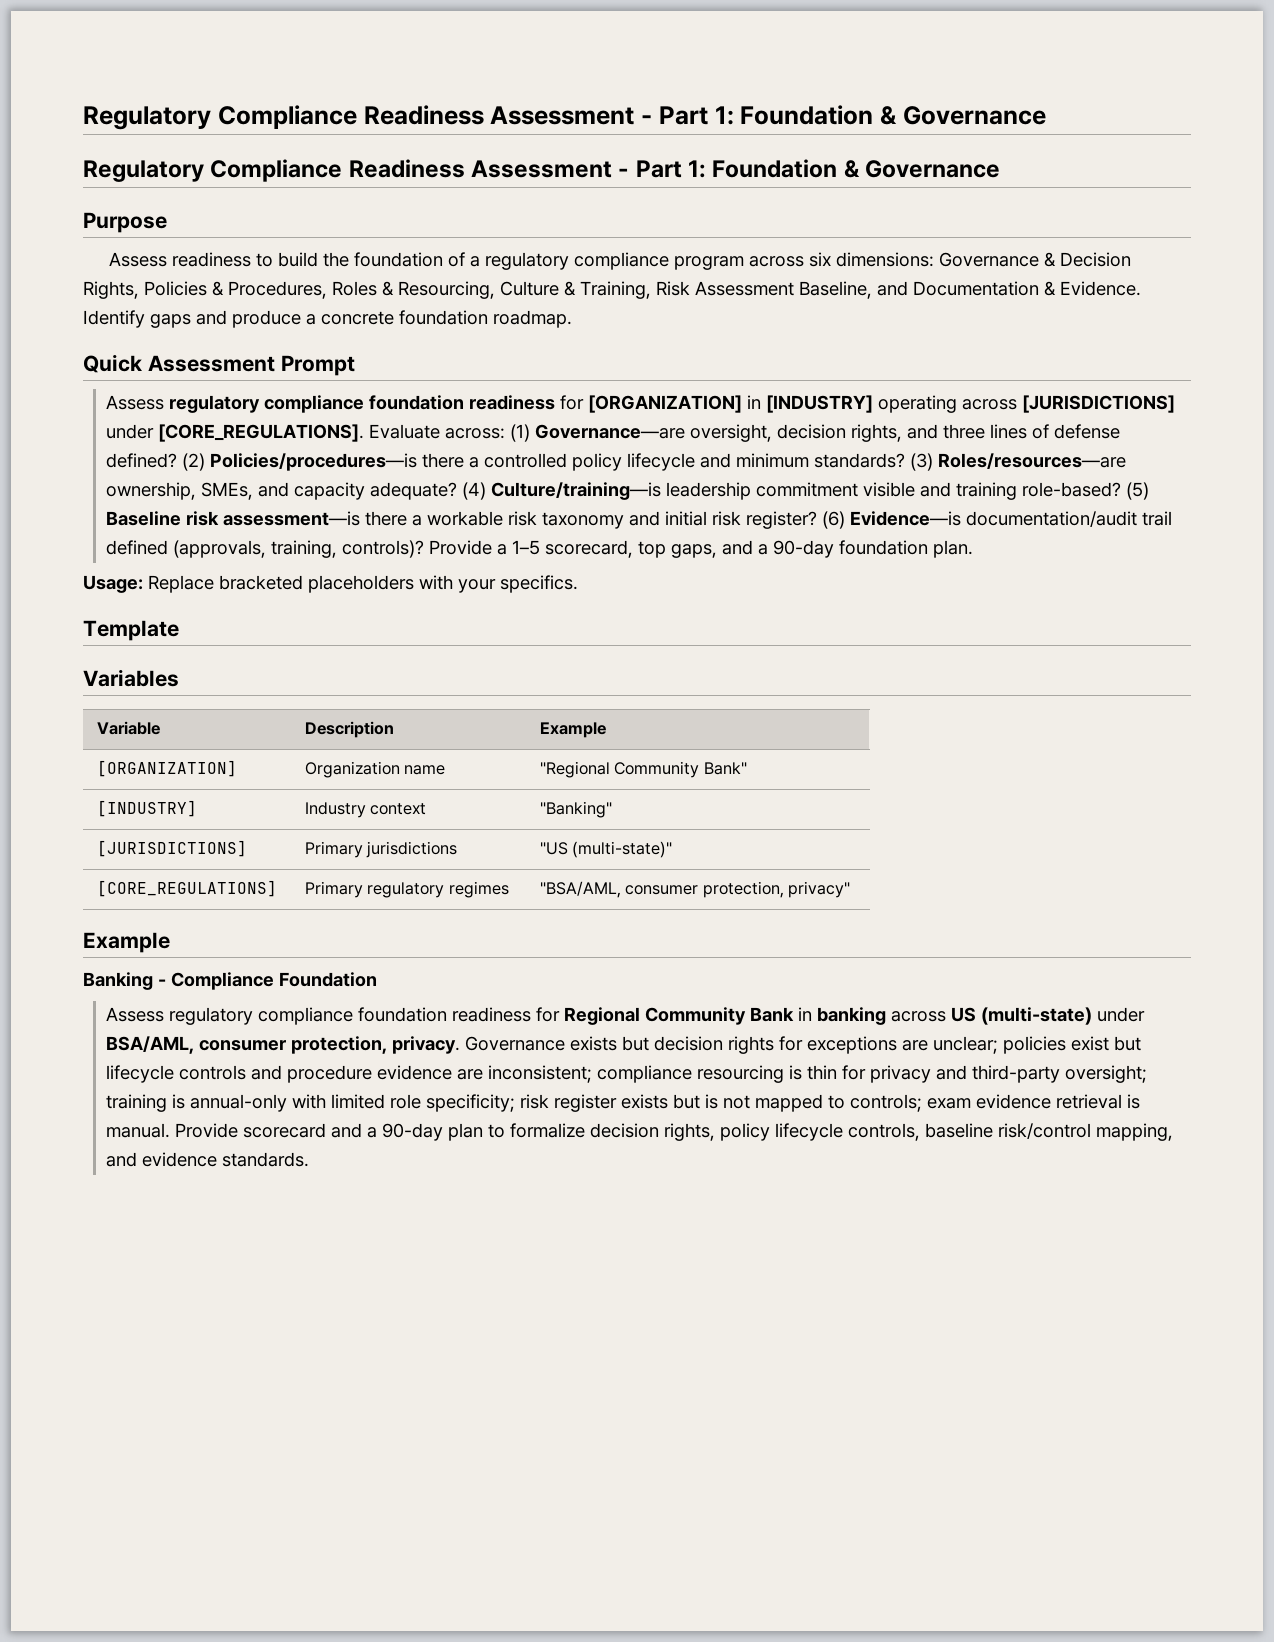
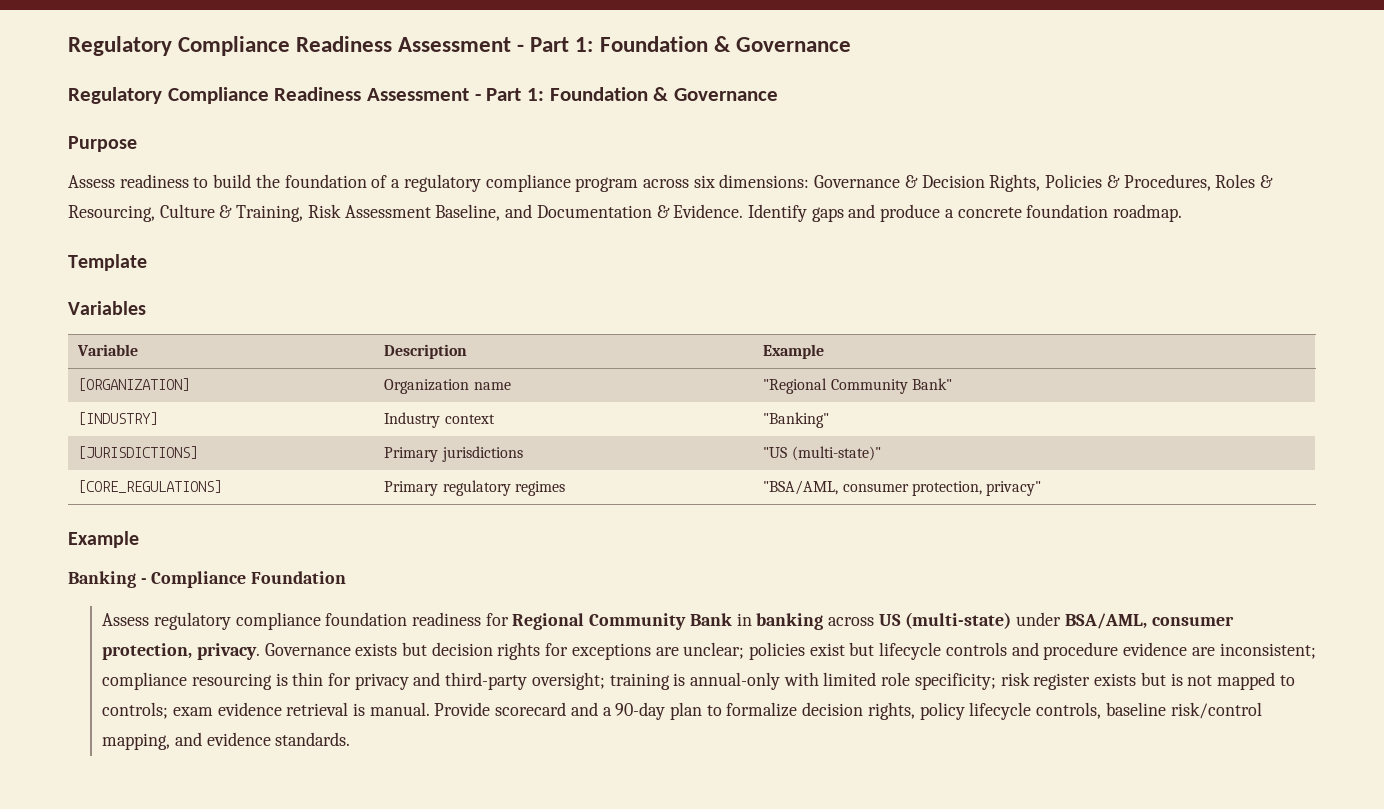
[83,354,355,376] [105,395,1175,413] [105,424,1120,442] [105,453,1126,471] [105,482,1149,500] [105,511,1172,529] [105,540,973,558] [83,575,578,593] // Quick Assessment Prompt // Assess regulatory compliance foundation readiness for [ORGANIZATION] in [INDUSTRY] operating across [JURISDICTIONS] under [CORE_REGULATIONS]. Evaluate across: (1) Governance—are oversight, decision rights, and three lines of defense defined? (2) Policies/procedures—is there a controlled policy lifecycle and minimum standards? (3) Roles/resources—are ownership, SMEs, and capacity adequate? (4) Culture/training—is leadership commitment visible and training role-based? (5) Baseline risk assessment—is there a workable risk taxonomy and initial risk register? (6) Evidence—is documentation/audit trail defined (approvals, training, controls)? Provide a 1–5 scorecard, top gaps, and a 90-day foundation plan. // Usage: Replace bracketed placeholders with your specifics. -> (1183, 213) none

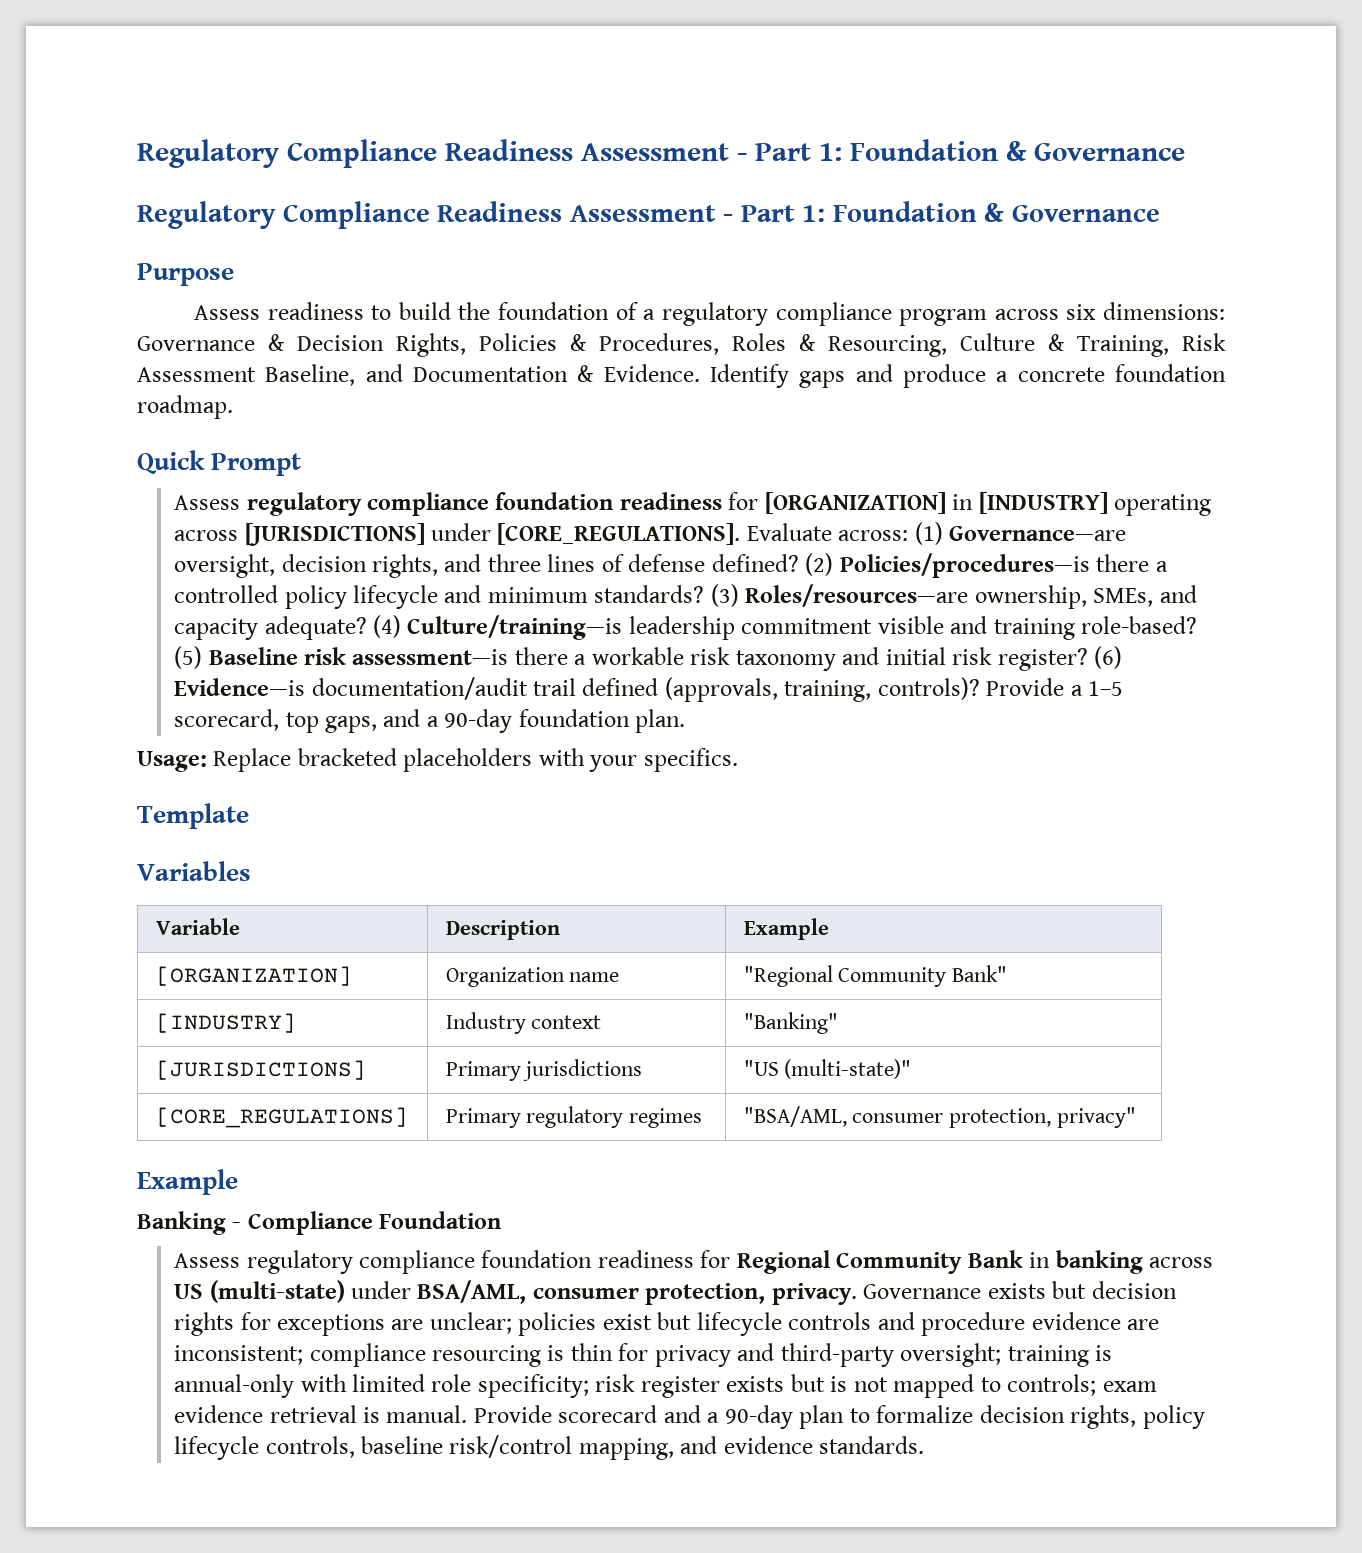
(1183, 213) none -> [137,450,302,476] [174,492,1212,516] [174,522,1127,546] [174,553,1168,578] [174,584,1197,609] [174,615,1198,640] [174,646,1123,671] [174,677,1124,702] [174,709,686,733] [137,748,738,772] // Quick Prompt // Assess regulatory compliance foundation readiness for [ORGANIZATION] in [INDUSTRY] operating across [JURISDICTIONS] under [CORE_REGULATIONS]. Evaluate across: (1) Governance—are oversight, decision rights, and three lines of defense defined? (2) Policies/procedures—is there a controlled policy lifecycle and minimum standards? (3) Roles/resources—are ownership, SMEs, and capacity adequate? (4) Culture/training—is leadership commitment visible and training role-based? (5) Baseline risk assessment—is there a workable risk taxonomy and initial risk register? (6) Evidence—is documentation/audit trail defined (approvals, training, controls)? Provide a 1–5 scorecard, top gaps, and a 90-day foundation plan. // Usage: Replace bracketed placeholders with your specifics.

